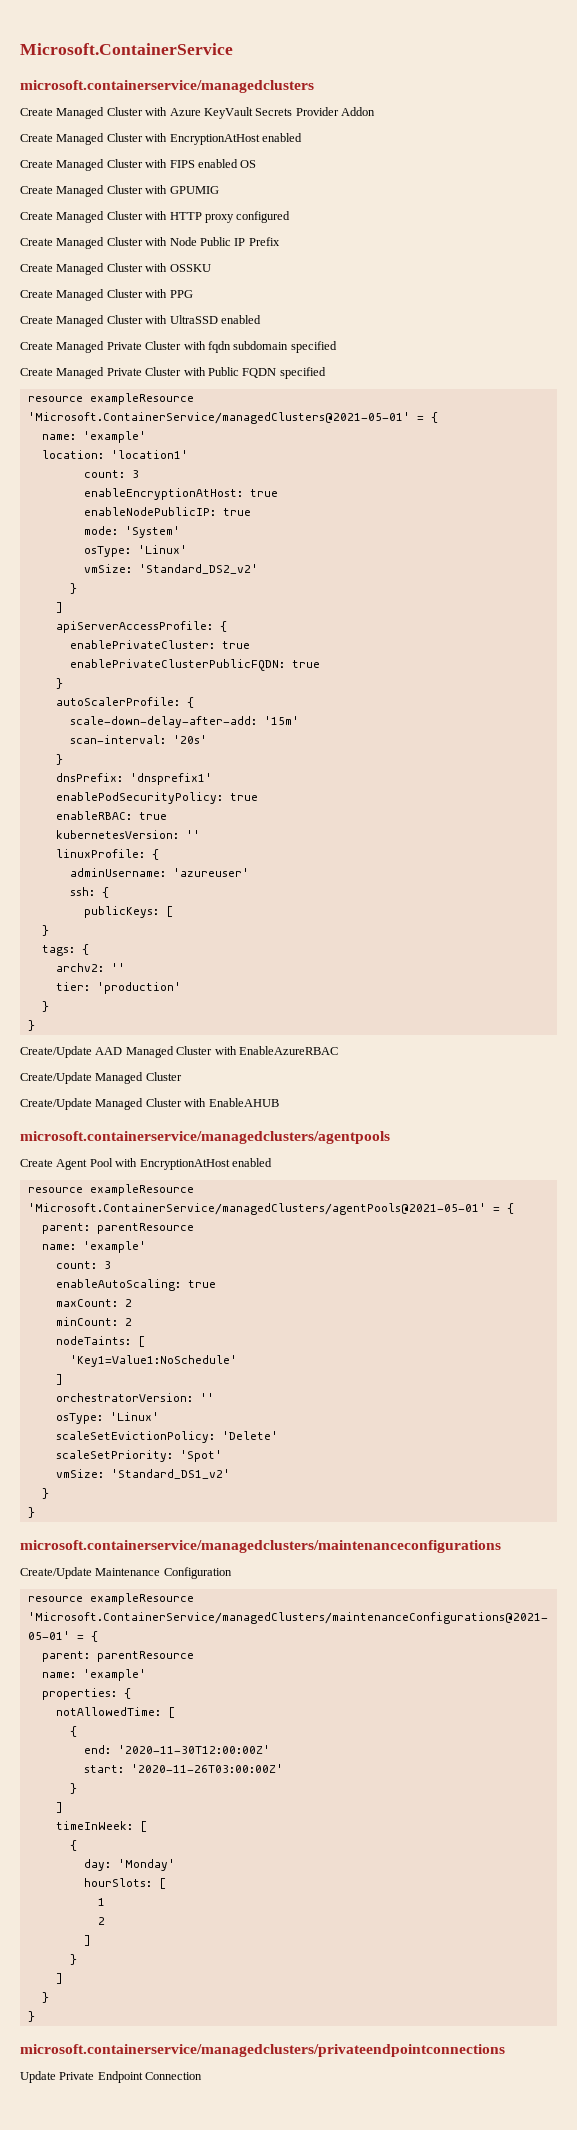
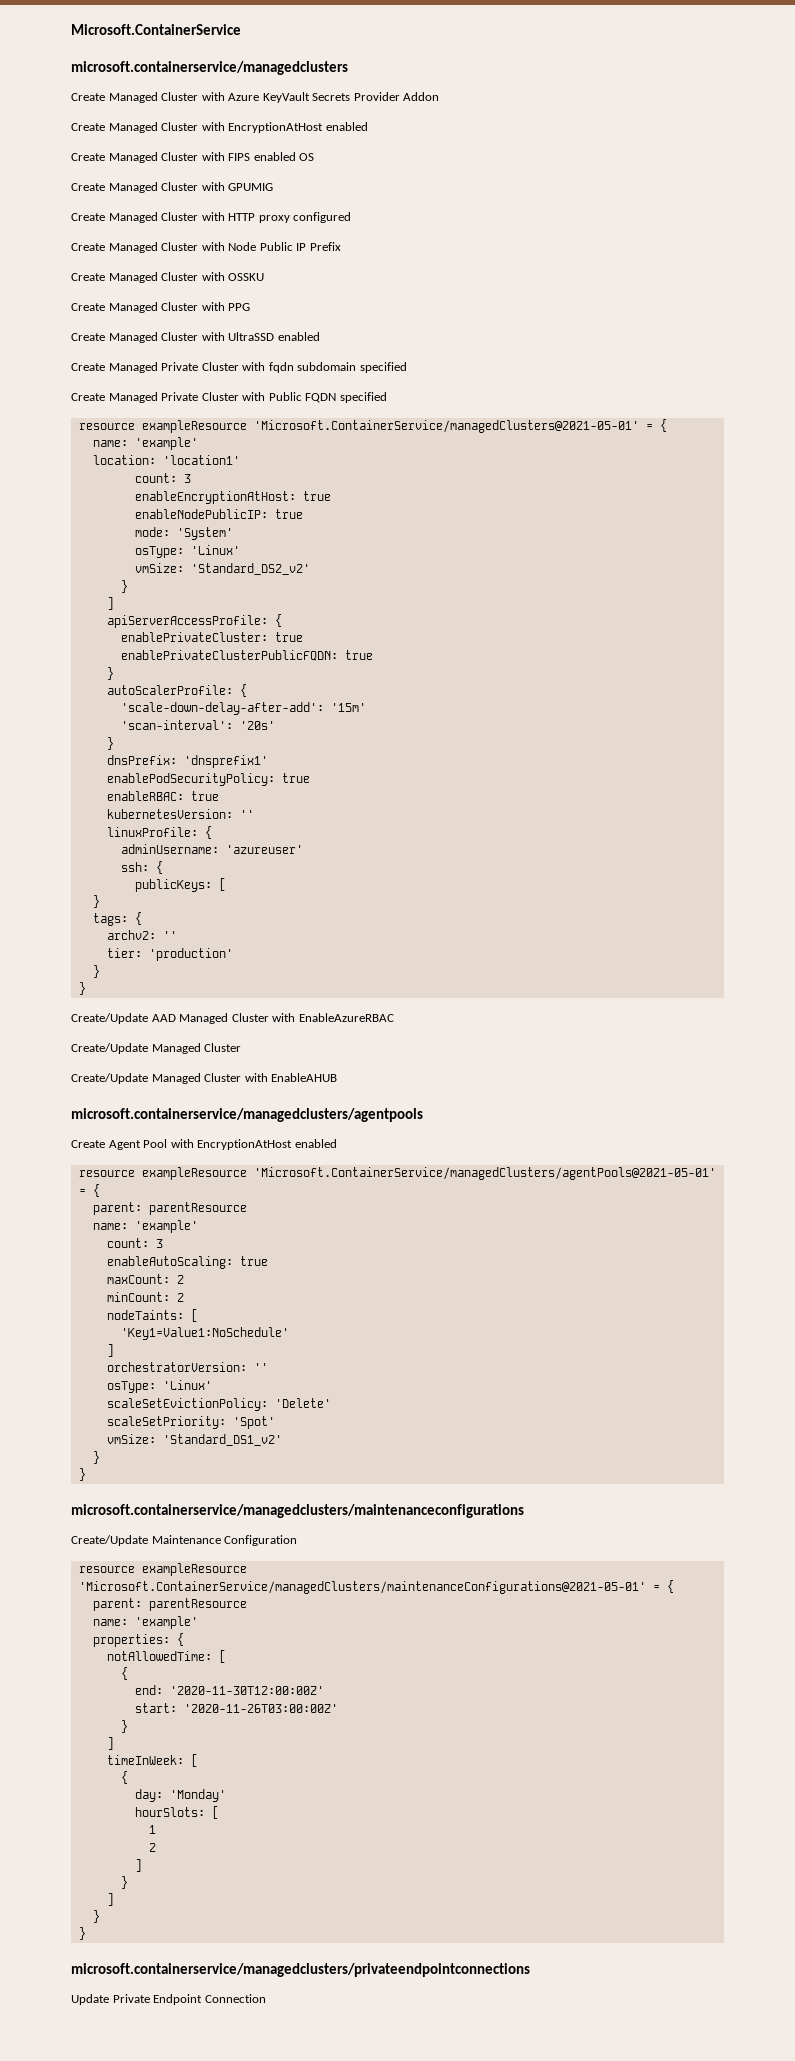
[69,716,257,728] scale-down-delay-after-add: -> [120,702,324,715] 'scale-down-delay-after-add':
[69,735,166,744] scan-interval: -> [120,720,233,730] 'scan-interval':

